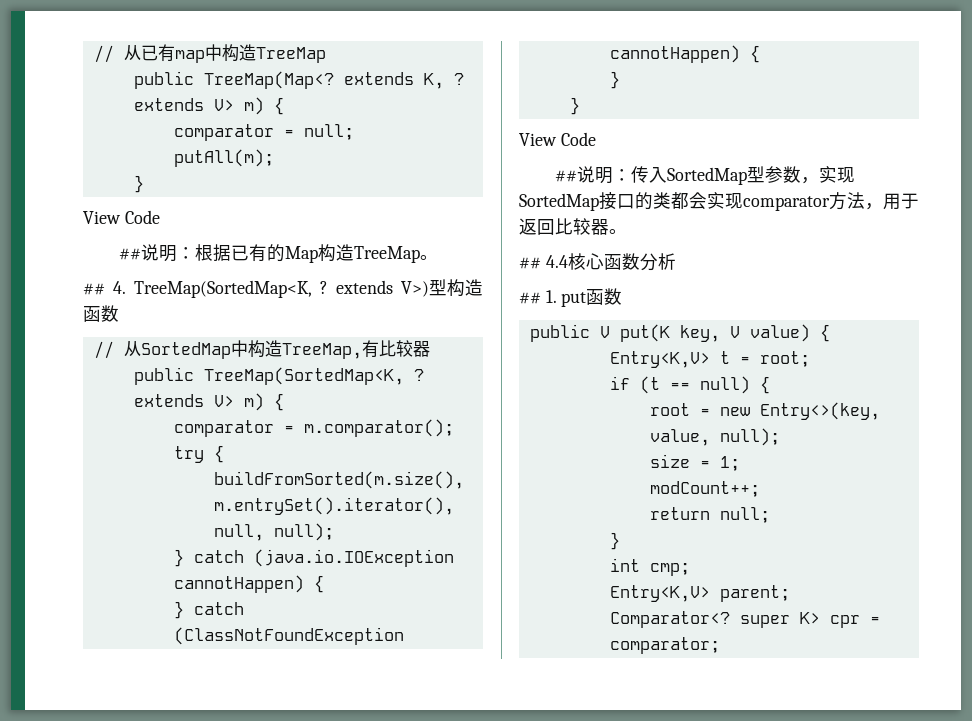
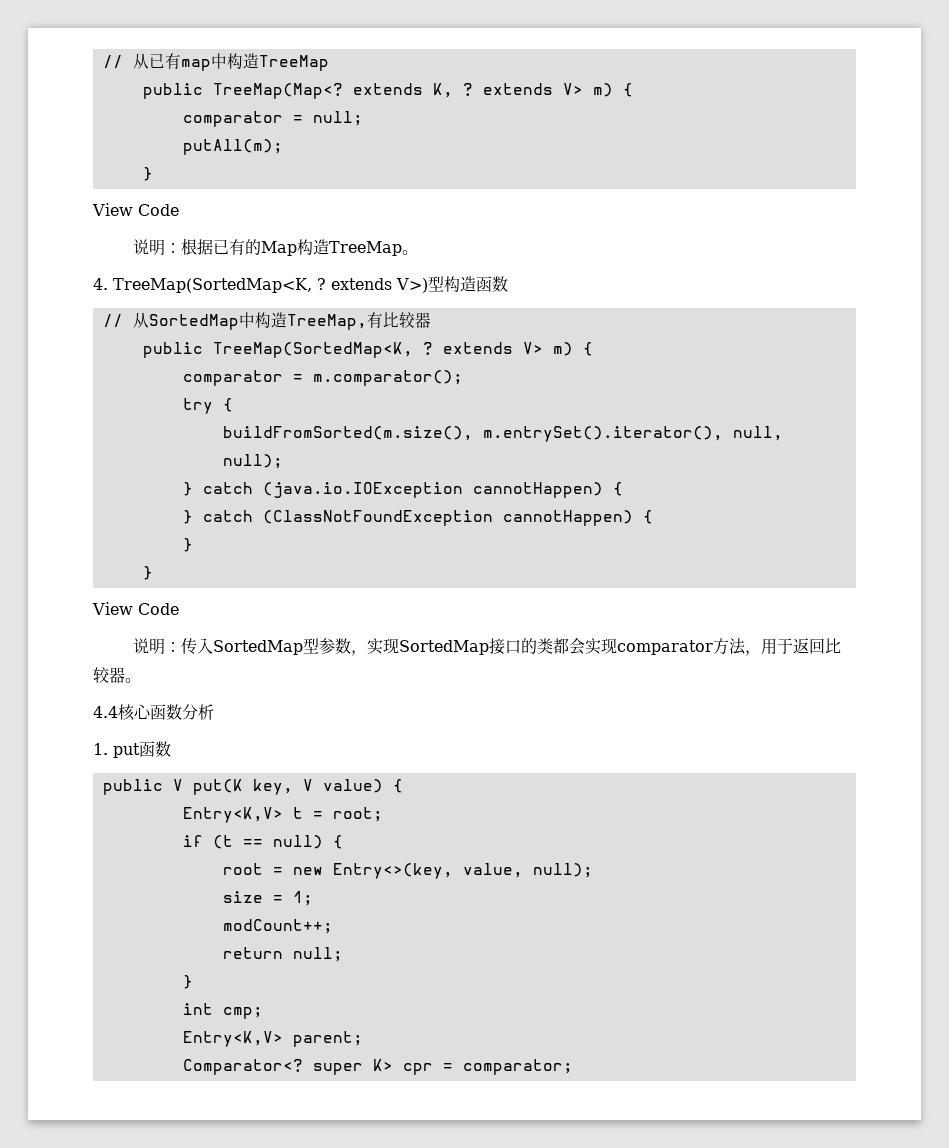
[118,248,141,260] ## -> (179, 210) none
[83,283,105,295] ## -> (418, 252) none
[554,170,577,182] ## -> (179, 609) none
[519,257,541,269] ## -> (141, 680) none
[519,292,541,304] ## -> (214, 712) none

